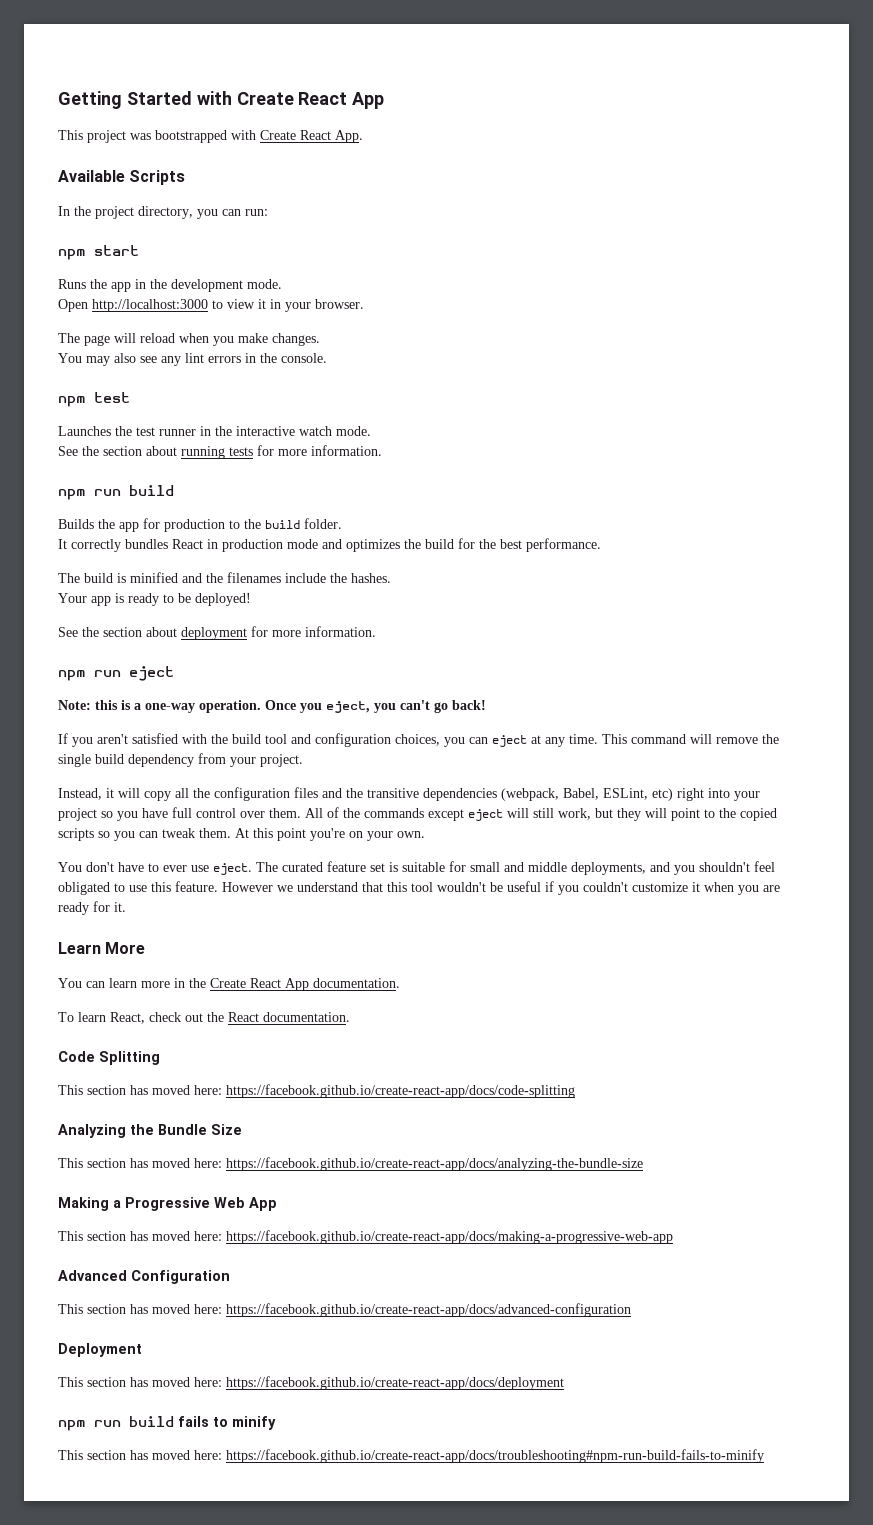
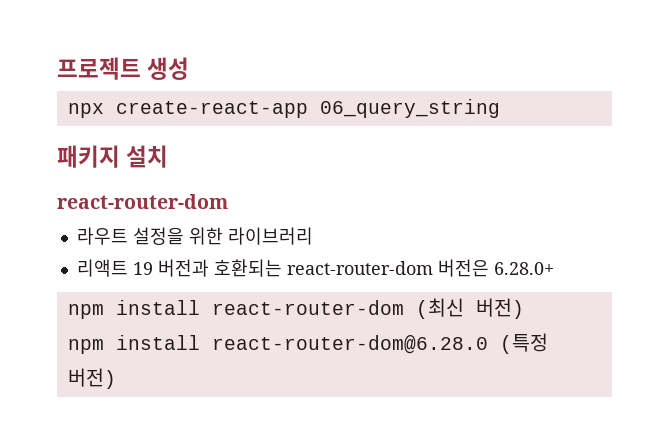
[58,91,385,109] [58,130,363,143] [58,170,186,185] [58,206,268,219] [58,245,139,260] [58,279,282,292] [58,299,364,312] [58,333,320,346] [58,353,327,366] [58,392,130,407] [58,426,371,436] [58,445,382,459] [58,485,174,500] [58,518,342,532] [58,538,601,552] [58,572,391,583] [58,593,251,606] [58,626,376,640] [58,666,174,681] [58,700,486,713] [58,733,779,747] [58,753,303,767] [58,787,760,801] [58,807,777,821] [58,828,425,841] [58,861,775,875] [58,881,780,895] [58,901,126,915] [58,942,146,954] [58,978,400,991] [58,1012,350,1024] [58,1051,160,1065] [58,1084,575,1098] [58,1124,242,1138] [58,1157,643,1171] [58,1197,277,1211] [58,1230,673,1244] [58,1270,230,1284] [58,1303,631,1317] [58,1343,142,1357] [58,1376,564,1390] [58,1416,276,1431] [58,1449,764,1463] Getting Started with Create React App // This project was bootstrapped with Create React App. // Available Scripts // In the project directory, you can run: // npm start // Runs the app in the development mode. // Open http://localhost:3000 to view it in your browser. // The page will reload when you make changes. // You may also see any lint errors in the console. // npm test // Launches the test runner in the interactive watch mode. // See the section about running tests for more information. // npm run build // Builds the app for production to the build folder. // It correctly bundles React in production mode and optimizes the build for the best performance. // The build is minified and the filenames include the hashes. // Your app is ready to be deployed! // See the section about deployment for more information. // npm run eject // Note: this is a one-way operation. Once you eject, you can't go back! // If you aren't satisfied with the build tool and configuration choices, you can eject at any time. This command will remove the single build dependency from your project. // Instead, it will copy all the configuration files and the transitive dependencies (webpack, Babel, ESLint, etc) right into your project so you have full control over them. All of the commands except eject will still work, but they will point to the copied scripts so you can tweak them. At this point you're on your own. // You don't have to ever use eject. The curated feature set is suitable for small and middle deployments, and you shouldn't feel obligated to use this feature. However we understand that this tool wouldn't be useful if you couldn't customize it when you are ready for it. // Learn More // You can learn more in the Create React App documentation. // To learn React, check out the React documentation. // Code Splitting // This section has moved here: https://facebook.github.io/create-react-app/docs/code-splitting // Analyzing the Bundle Size // This section has moved here: https://facebook.github.io/create-react-app/docs/analyzing-the-bundle-size // Making a Progressive Web App // This section has moved here: https://facebook.github.io/create-react-app/docs/making-a-progressive-web-app // Advanced Configuration // This section has moved here: https://facebook.github.io/create-react-app/docs/advanced-configuration // Deployment // This section has moved here: https://facebook.github.io/create-react-app/docs/deployment // npm run build fails to minify // This section has moved here: https://facebook.github.io/create-react-app/docs/troubleshooting#npm-run-build-fails-to-minify -> [57,57,190,80] [67,99,500,118] [57,145,169,168] [57,194,228,209] [76,227,313,245] [76,259,554,277] [67,298,524,319] [67,333,548,354] [67,368,116,389] 프로젝트 생성 // npx create-react-app 06_query_string // 패키지 설치 // react-router-dom // 라우트 설정을 위한 라이브러리 // 리액트 19 버전과 호환되는 react-router-dom 버전은 6.28.0+ // npm install react-router-dom (최신 버전) // npm install react-router-dom@6.28.0 (특정 버전)

